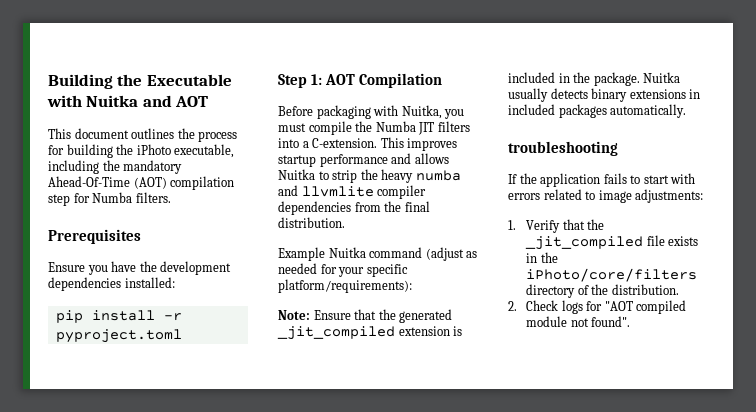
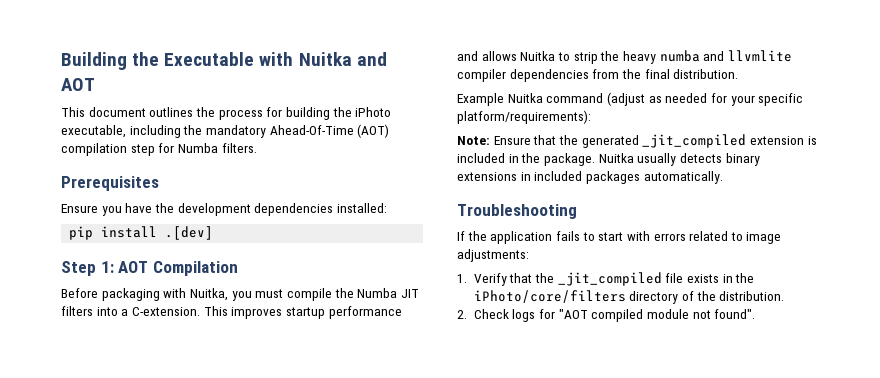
[163,313,182,321] [55,329,182,343] -r pyproject.toml -> [165,226,214,240] .[dev]
[508,141,618,156] troubleshooting -> [457,204,577,219] Troubleshooting

